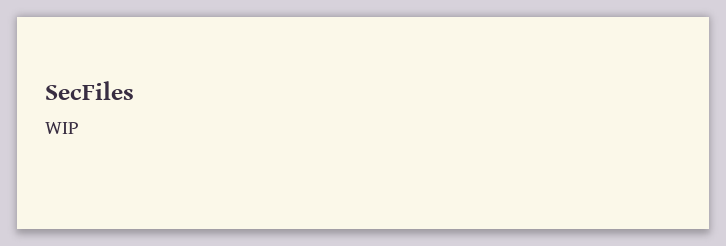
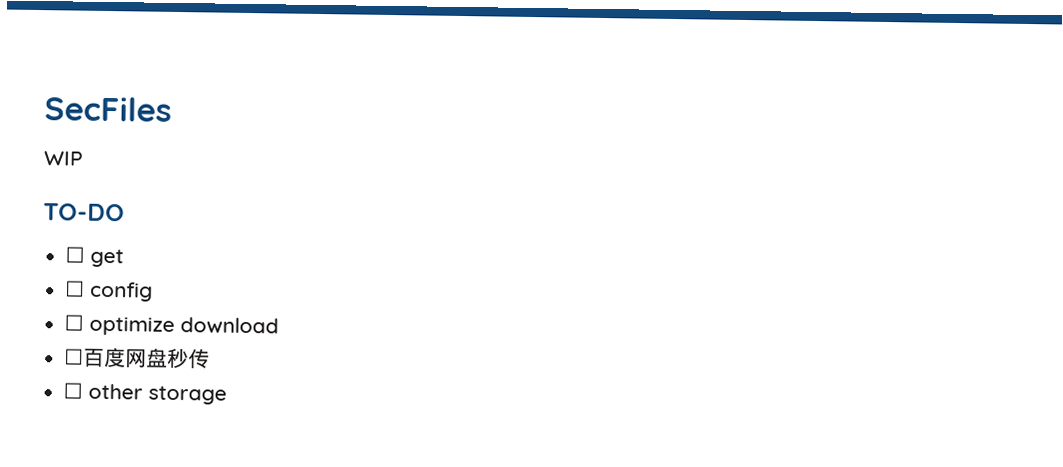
(79, 128) none -> [43,203,125,222] [65,246,125,268] [65,280,154,302] [64,314,280,336] [64,346,211,369] [63,382,228,405] // TO-DO // ☐ get // ☐ config // ☐ optimize download // ☐百度网盘秒传 // ☐ other storage

